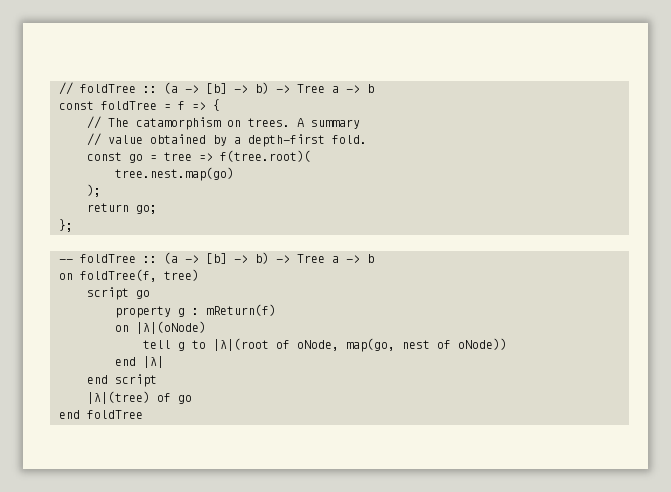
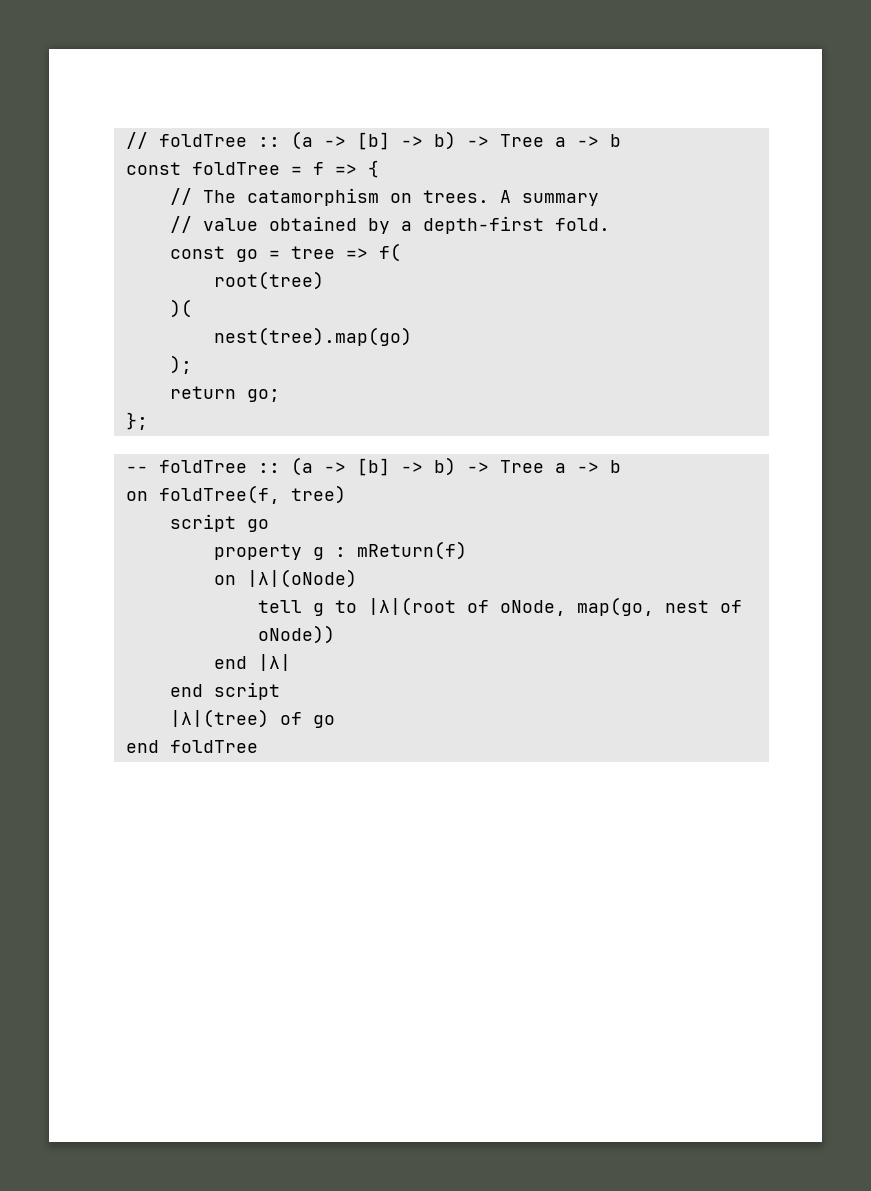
[219,150,311,162] [114,167,234,181] f(tree.root)( // tree.nest.map(go) -> [379,243,401,262] [214,271,324,290] [170,299,192,318] [214,327,412,346] f( // root(tree) // )( // nest(tree).map(go)

